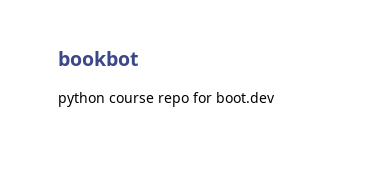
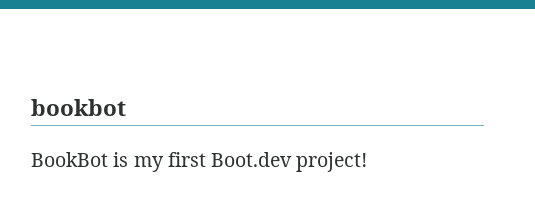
[58,92,275,107] python course repo for boot.dev -> [31,152,368,172] BookBot is my first Boot.dev project!

